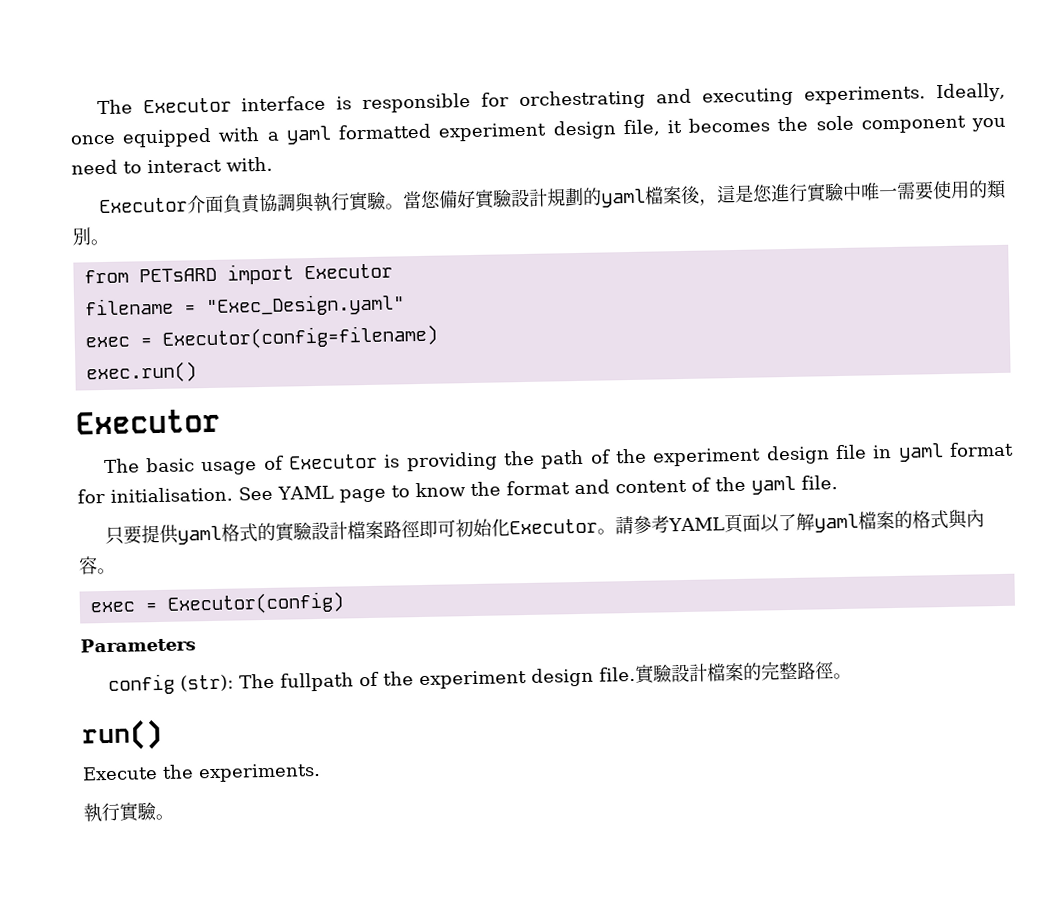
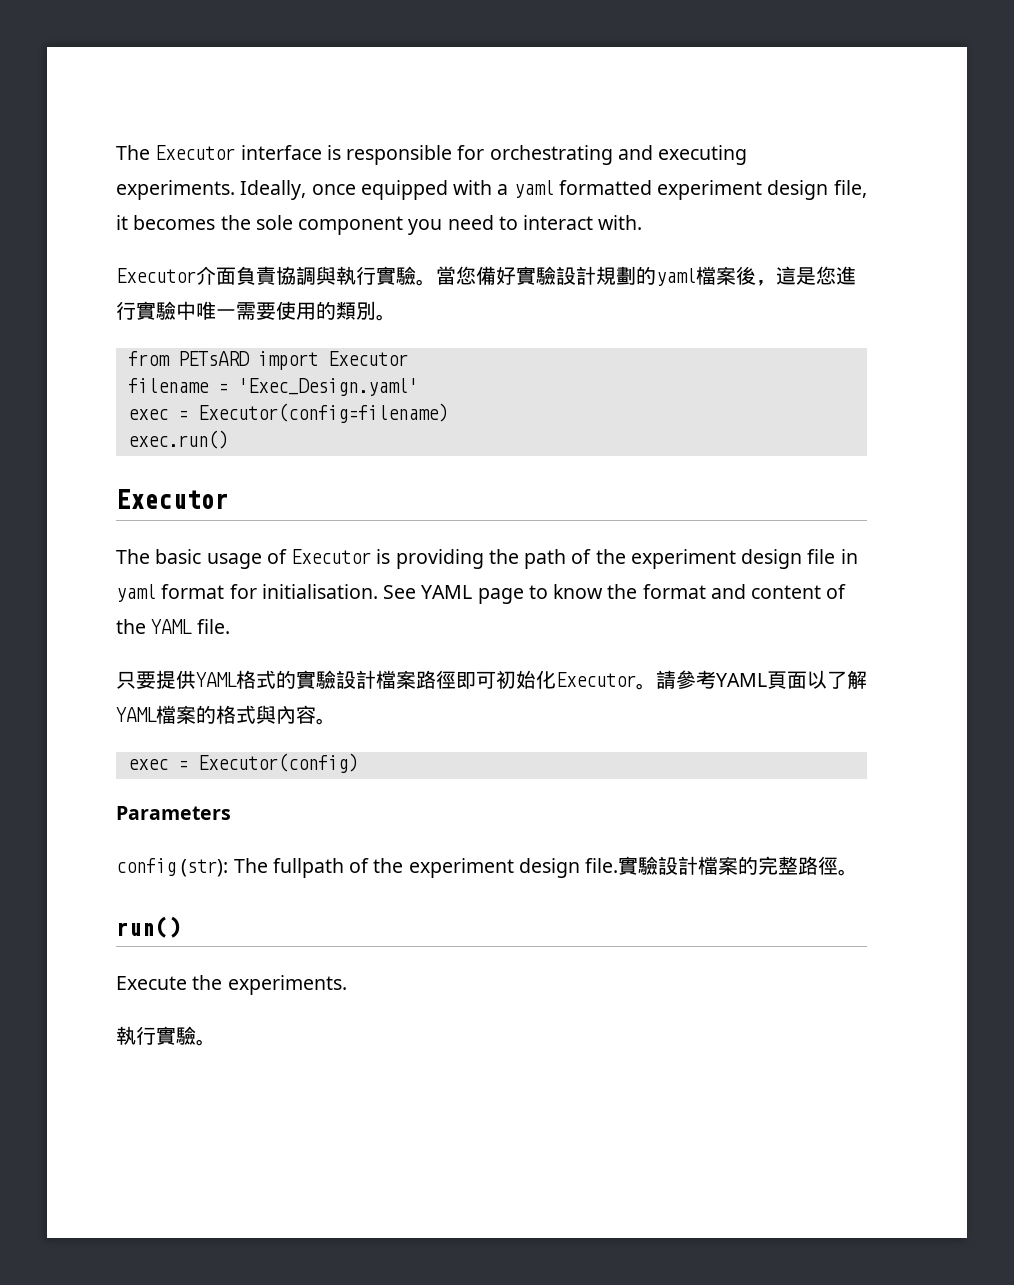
[204,293,405,318] "Exec_Design.yaml" -> [237,378,418,396] 'Exec_Design.yaml'
[750,475,796,495] yaml -> [151,619,193,634] YAML
[176,525,222,545] yaml -> [196,672,237,687] YAML
[813,513,859,533] yaml -> [116,707,157,722] YAML

